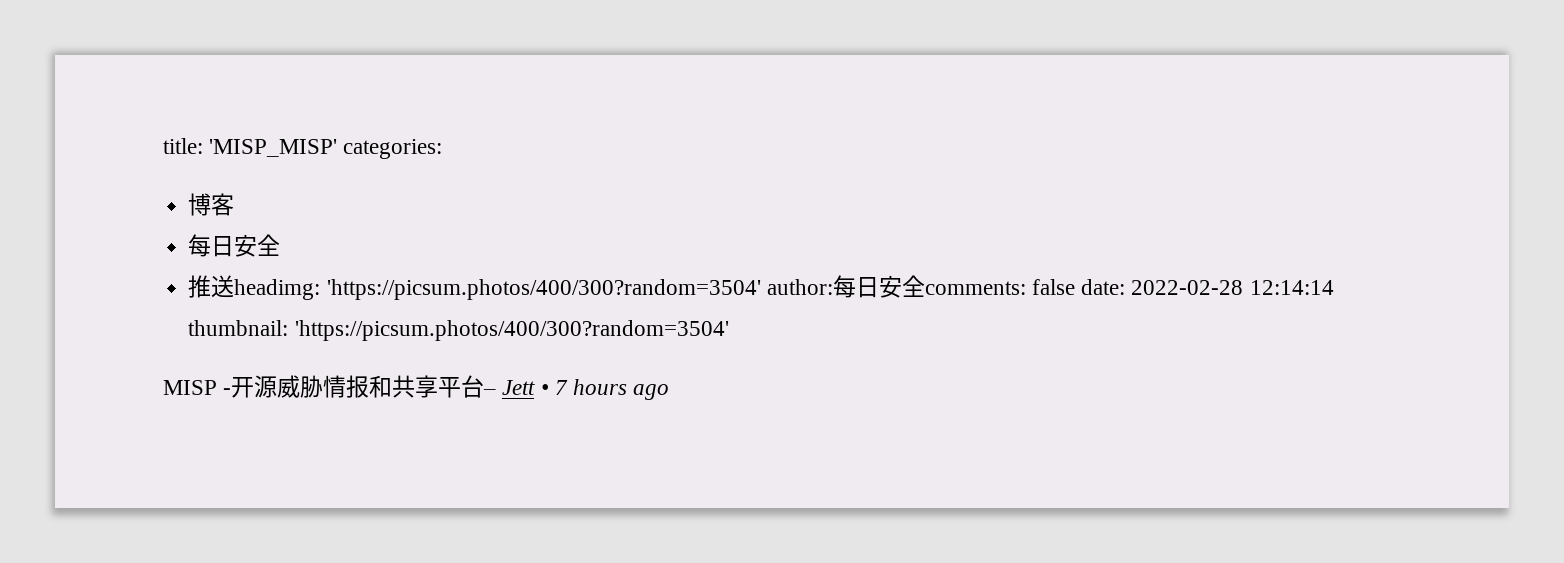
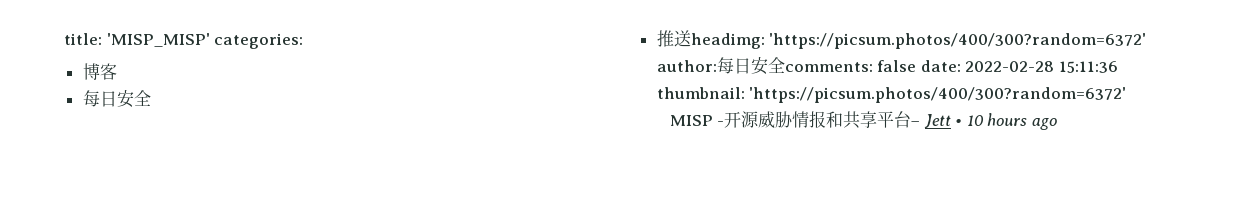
[326,279,761,300] 'https://picsum.photos/400/300?random=3504' -> [769,33,1147,49] 'https://picsum.photos/400/300?random=6372'
[1249,280,1334,295] [188,320,729,341] 12:14:14 thumbnail: 'https://picsum.photos/400/300?random=3504' -> [1059,61,1119,73] [656,87,1127,103] 15:11:36 thumbnail: 'https://picsum.photos/400/300?random=6372'
[554,380,568,395] 7 -> [966,115,984,126] 10

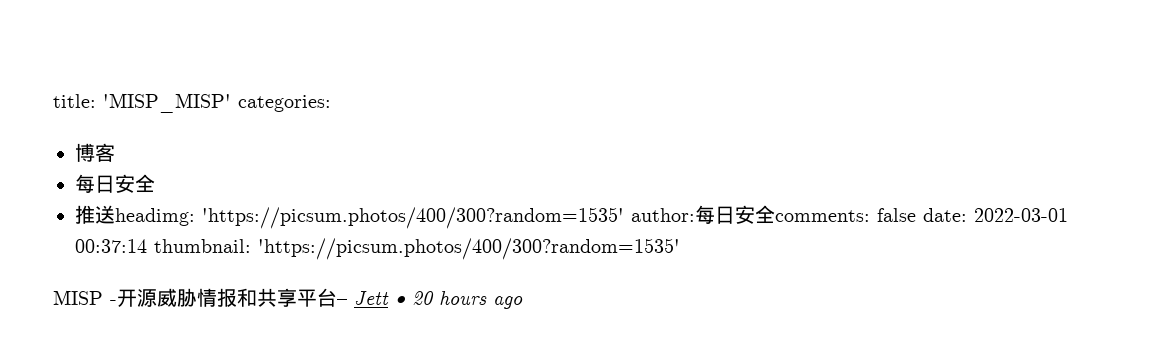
[769,33,1147,49] 'https://picsum.photos/400/300?random=6372' -> [202,207,624,229] 'https://picsum.photos/400/300?random=1535'
[965,61,1119,73] [656,87,1127,103] 2022-02-28 15:11:36 thumbnail: 'https://picsum.photos/400/300?random=6372' -> [974,208,1068,222] [75,238,680,260] 2022-03-01 00:37:14 thumbnail: 'https://picsum.photos/400/300?random=1535'
[966,115,984,126] 10 -> [412,291,434,305] 20

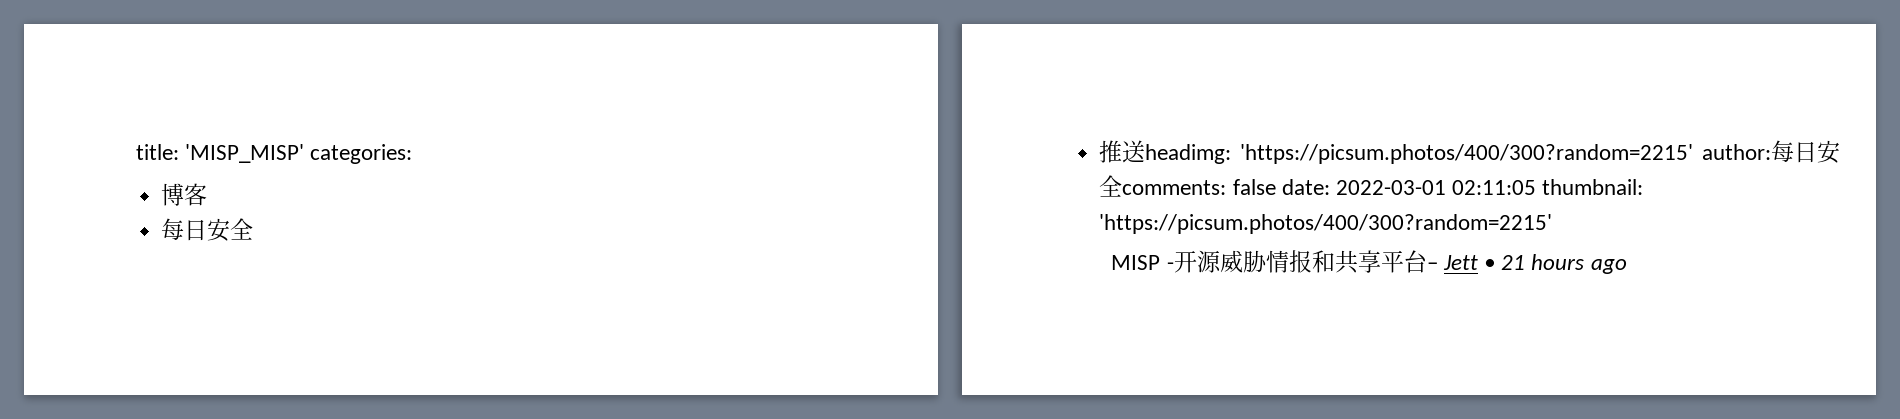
[202,207,624,229] 'https://picsum.photos/400/300?random=1535' -> [1240,144,1694,164] 'https://picsum.photos/400/300?random=2215'
[75,238,680,260] 00:37:14 thumbnail: 'https://picsum.photos/400/300?random=1535' -> [1452,179,1644,195] [1099,214,1553,234] 02:11:05 thumbnail: 'https://picsum.photos/400/300?random=2215'
[412,291,434,305] 20 -> [1501,255,1526,270] 21

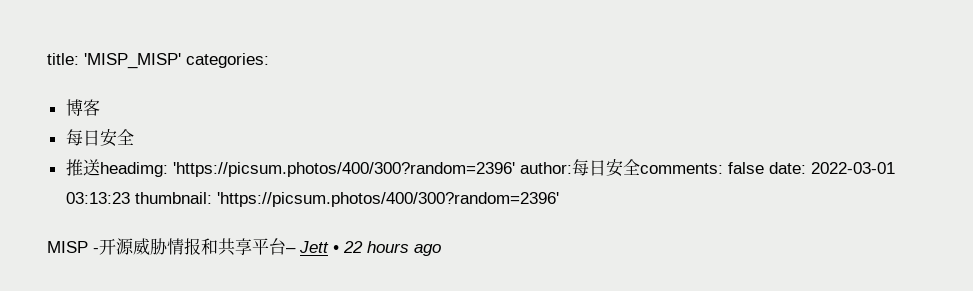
[1240,144,1694,164] 'https://picsum.photos/400/300?random=2215' -> [172,162,515,177] 'https://picsum.photos/400/300?random=2396'
[1452,179,1644,195] [1099,214,1553,234] 02:11:05 thumbnail: 'https://picsum.photos/400/300?random=2215' -> [65,192,559,207] 03:13:23 thumbnail: 'https://picsum.photos/400/300?random=2396'
[1501,255,1526,270] 21 -> [343,241,363,253] 22

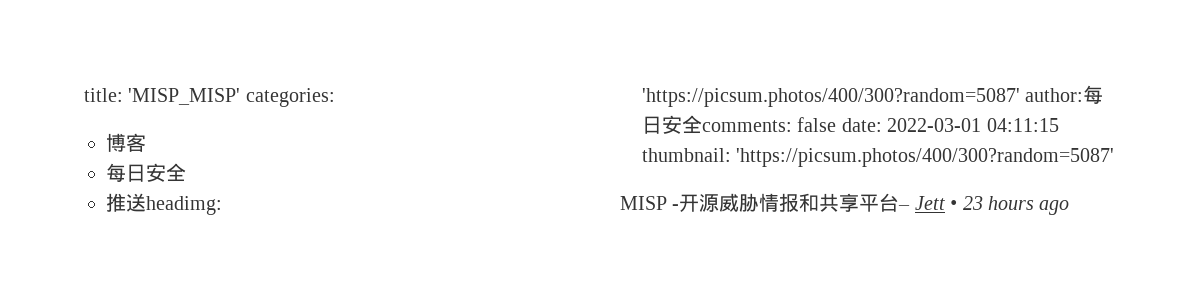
[172,162,515,177] 'https://picsum.photos/400/300?random=2396' -> [642,88,1020,107] 'https://picsum.photos/400/300?random=5087'
[65,192,559,207] 03:13:23 thumbnail: 'https://picsum.photos/400/300?random=2396' -> [986,118,1059,132] [642,148,1115,167] 04:11:15 thumbnail: 'https://picsum.photos/400/300?random=5087'
[343,241,363,253] 22 -> [962,196,983,210] 23

